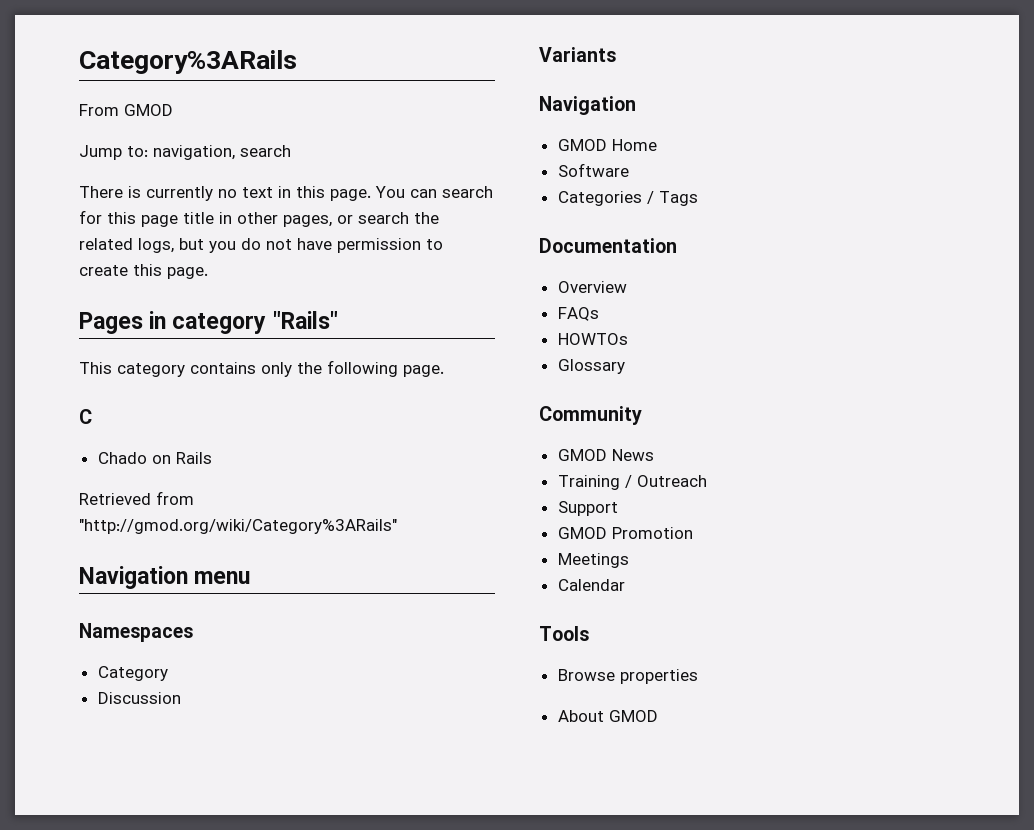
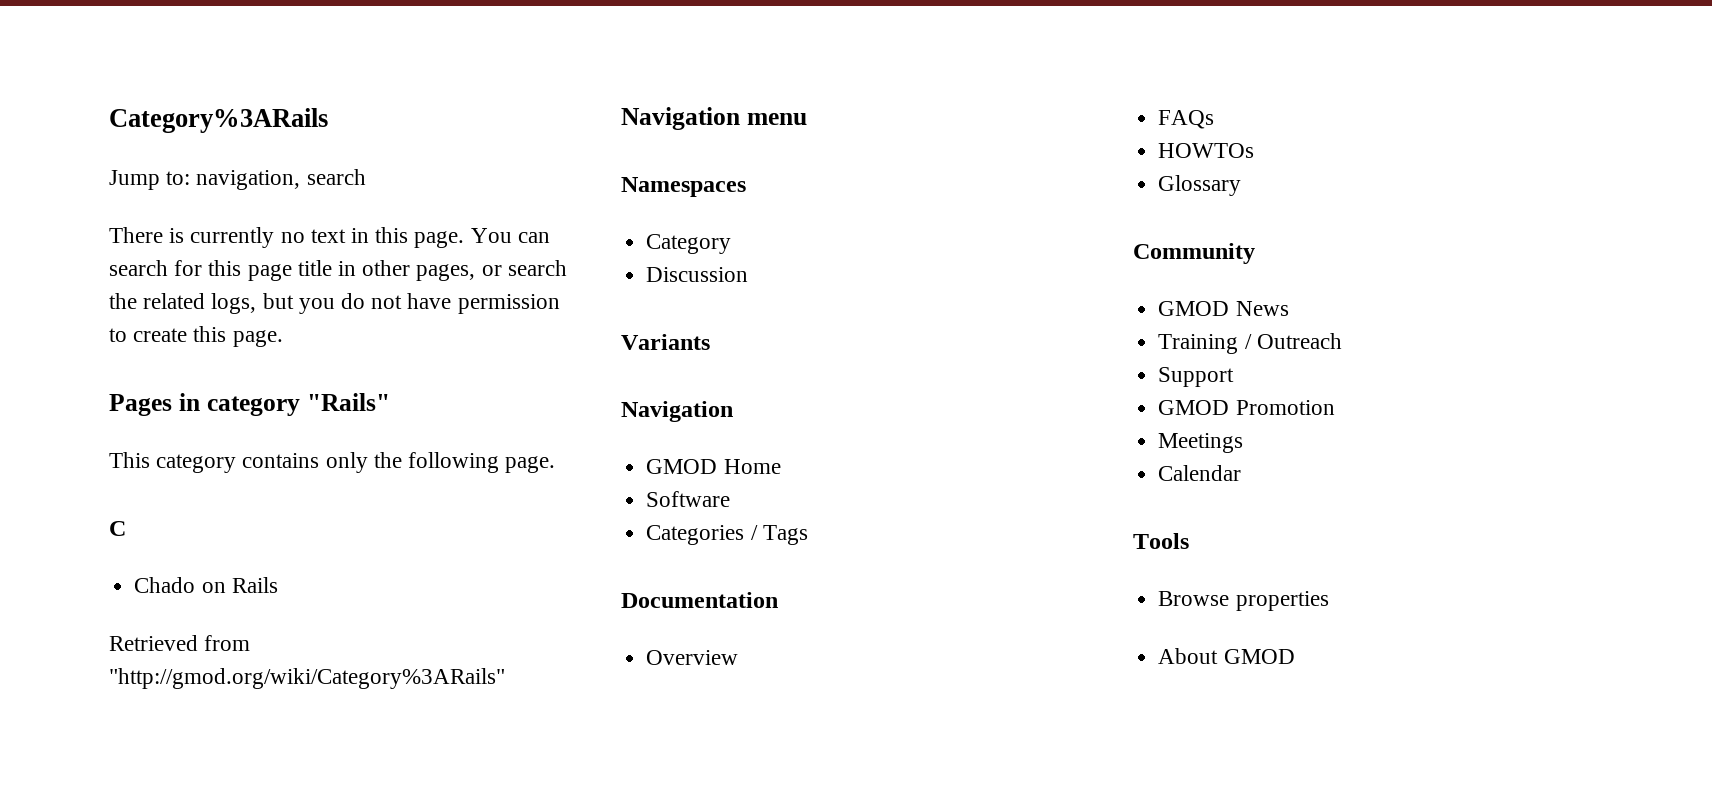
[79,104,173,116] // From GMOD -> (328, 120) none

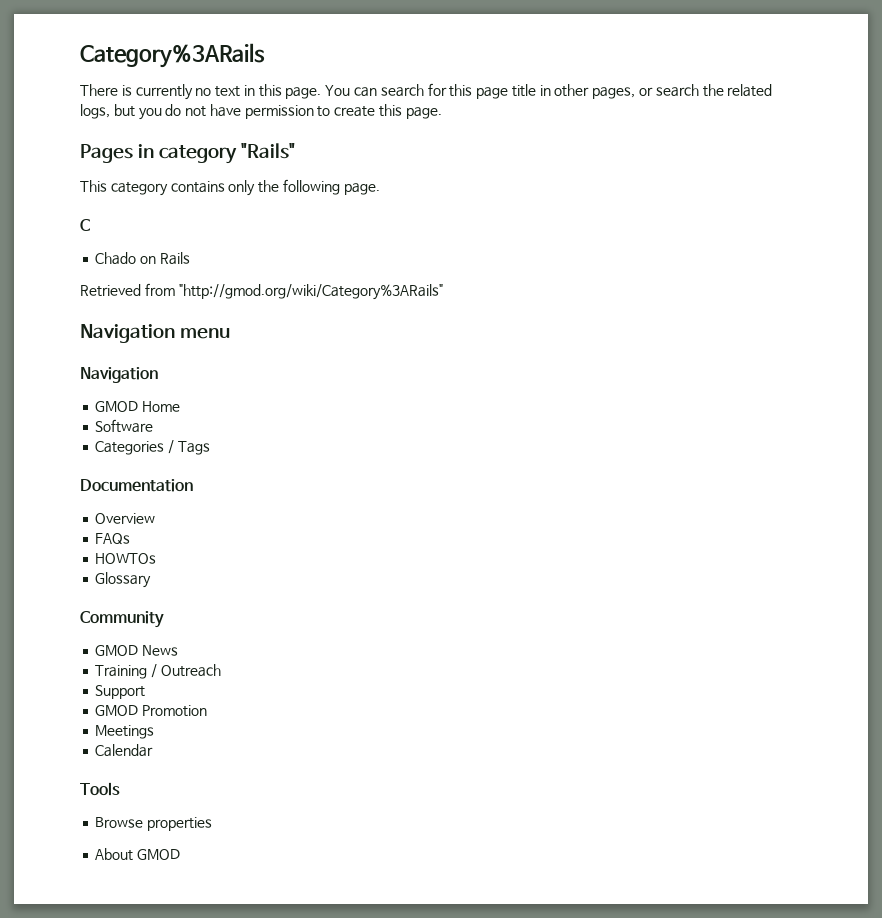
[109,169,366,190] // Jump to: navigation, search -> (265, 55) none
[621,177,746,197] [646,234,732,254] [646,267,749,282] [621,334,710,350] // Namespaces // Category // Discussion // Variants -> (231, 333) none

